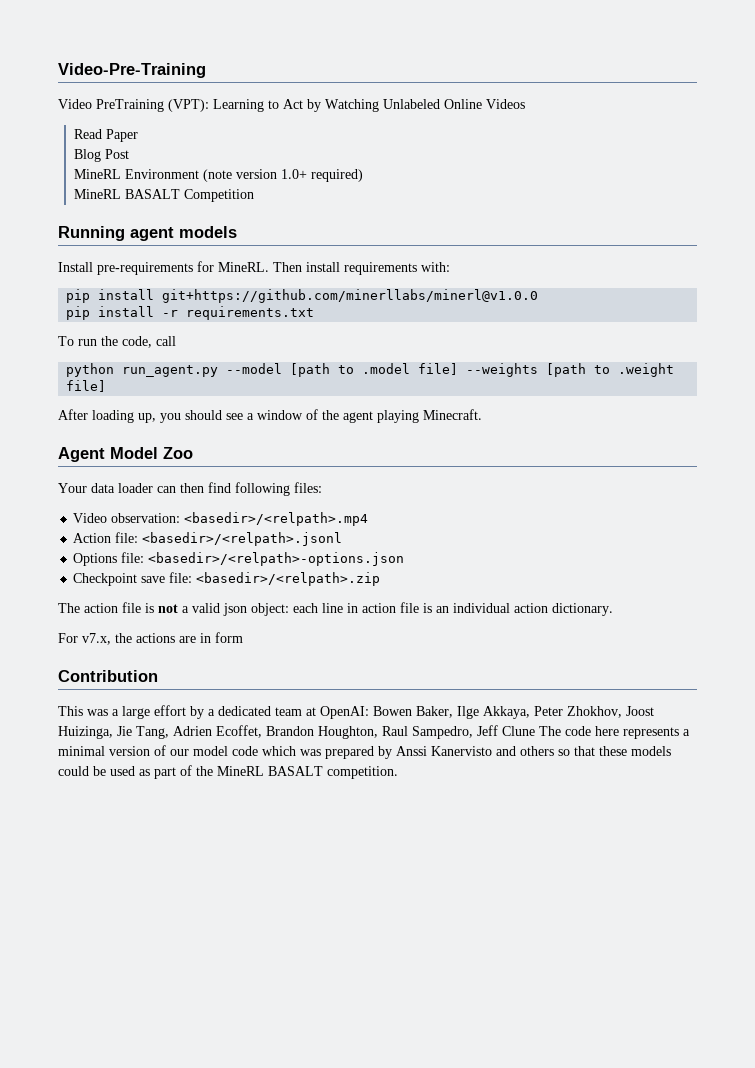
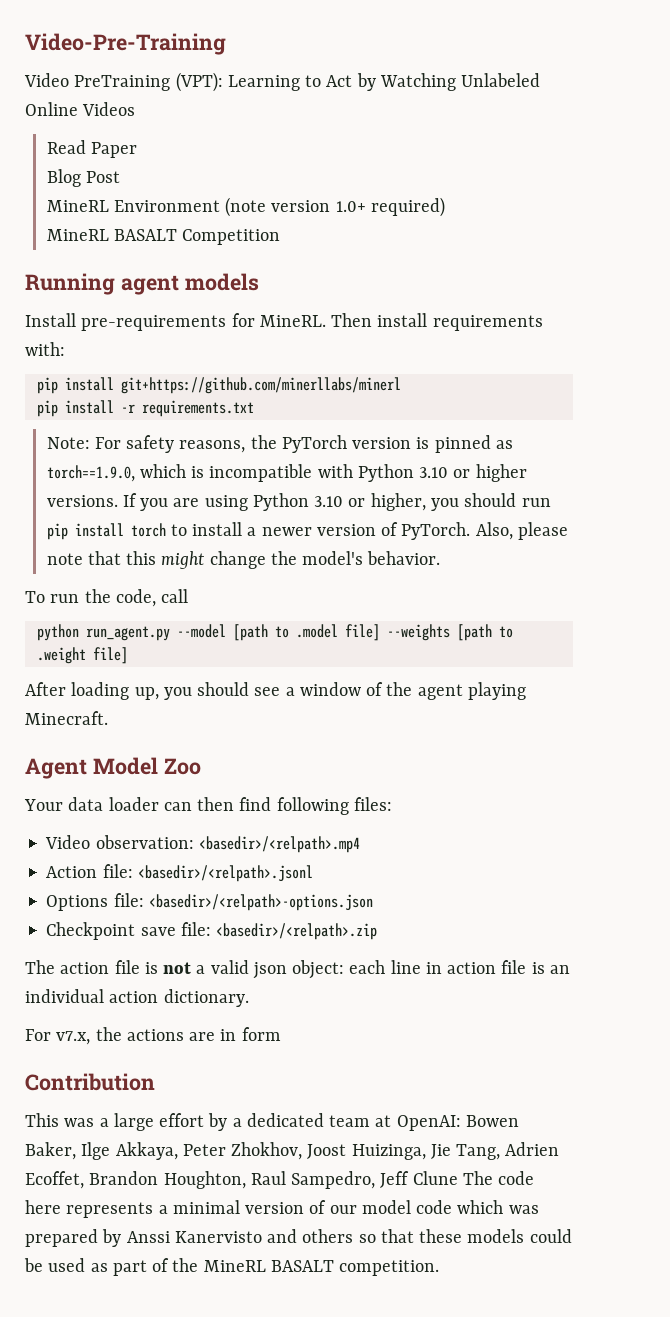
[162,289,539,303] git+https://github.com/minerllabs/minerl@v1.0.0 -> [120,377,401,394] git+https://github.com/minerllabs/minerl
(315, 313) none -> [46,435,514,453] [46,464,527,482] [46,493,551,511] [46,522,569,540] [46,551,441,569] // Note: For safety reasons, the PyTorch version is pinned as torch==1.9.0, which is incompatible with Python 3.10 or higher versions. If you are using Python 3.10 or higher, you should run pip install torch to install a newer version of PyTorch. Also, please note that this might change the model's behavior.

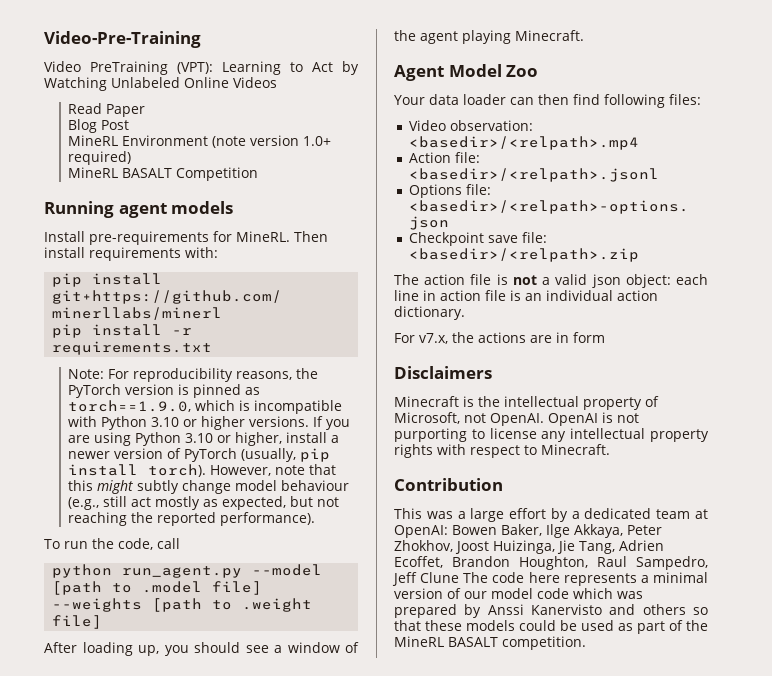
[126,435,175,453] safety -> [133,368,234,382] reproducibility
[431,493,551,511] [46,523,187,540] you should run pip install torch to -> (283, 439) none
[401,522,569,540] [46,551,441,569] PyTorch. Also, please note that this might change the model's behavior. -> [184,448,331,462] [68,464,337,477] [68,480,350,494] [68,496,340,510] [68,512,316,526] PyTorch (usually, pip install torch). However, note that this might subtly change model behaviour (e.g., still act mostly as expected, but not reaching the reported performance).
(281, 1034) none -> [394,366,492,379] [394,396,659,410] [394,412,639,426] [394,428,709,442] [394,444,610,458] // Disclaimers // Minecraft is the intellectual property of Microsoft, not OpenAI. OpenAI is not purporting to license any intellectual property rights with respect to Minecraft.

